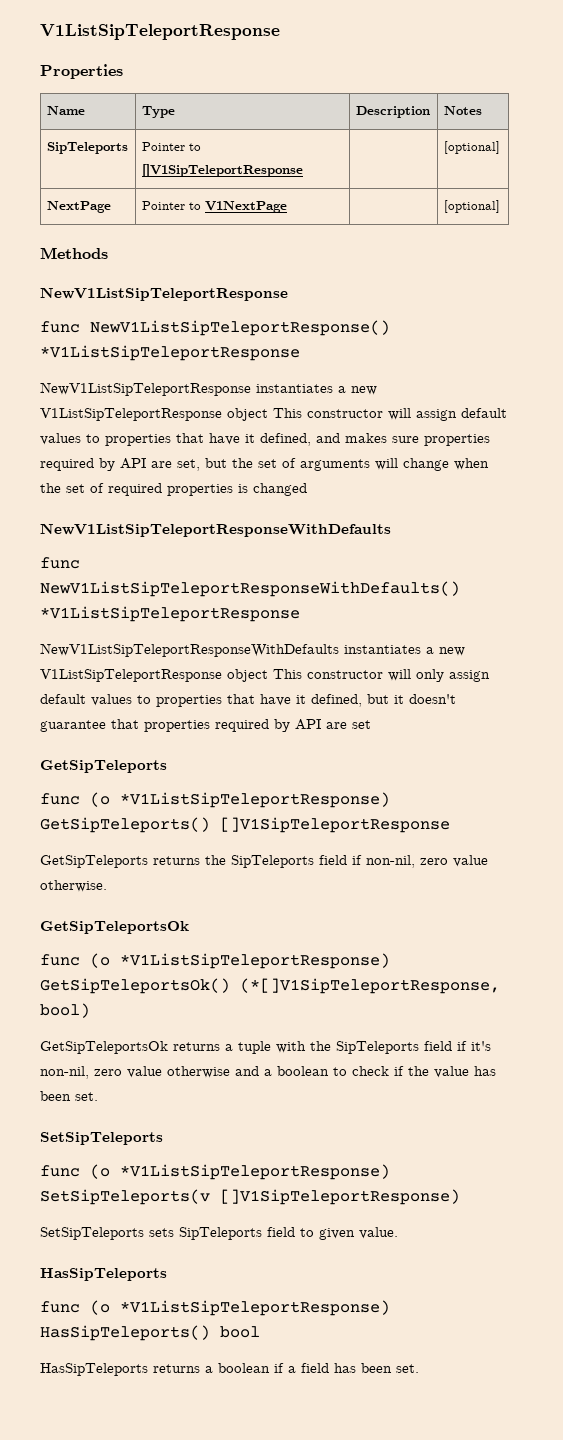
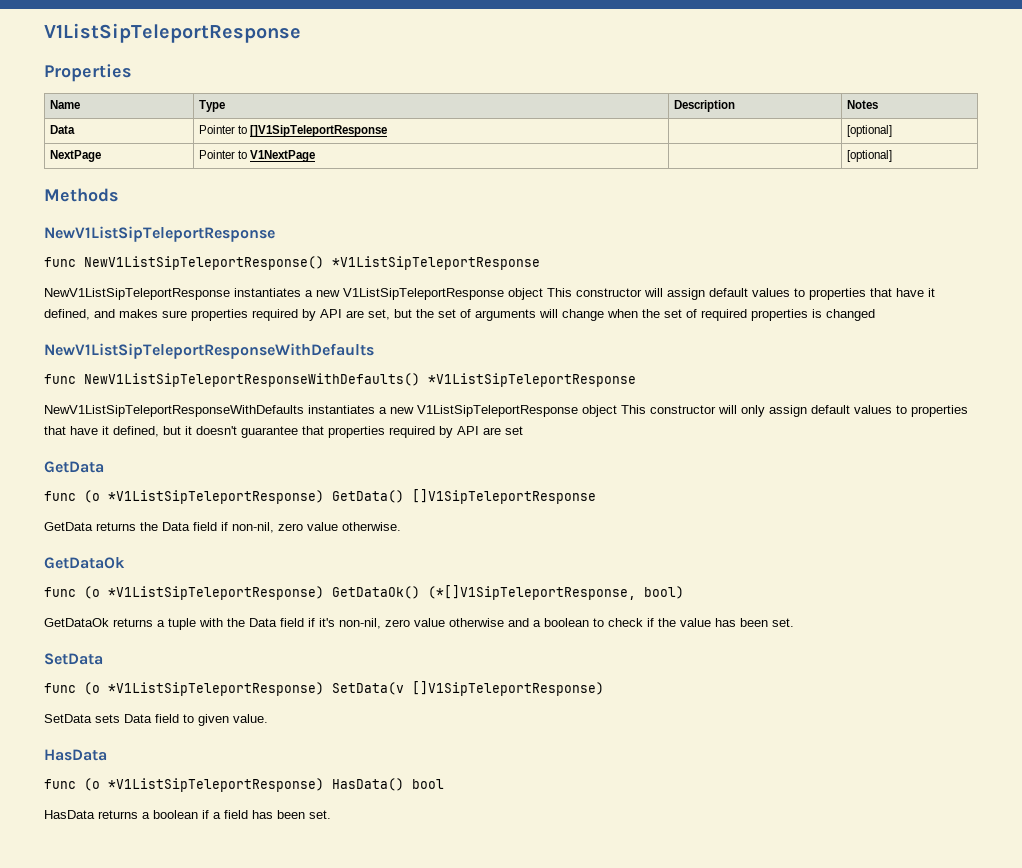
[46,142,128,154] SipTeleports -> [50,125,76,134] Data
[40,760,167,773] [40,792,390,808] [40,817,210,833] GetSipTeleports // func (o *V1ListSipTeleportResponse) GetSipTeleports() -> [44,461,104,473] [44,490,404,504] GetData // func (o *V1ListSipTeleportResponse) GetData()
[40,855,148,868] GetSipTeleports -> [44,522,93,531] GetData
[231,855,314,868] SipTeleports -> [162,522,190,531] Data
[40,921,189,934] [40,953,390,969] [40,978,230,994] GetSipTeleportsOk // func (o *V1ListSipTeleportResponse) GetSipTeleportsOk() -> [44,557,125,569] [44,586,420,600] GetDataOk // func (o *V1ListSipTeleportResponse) GetDataOk()
[40,1041,168,1054] GetSipTeleportsOk -> [44,618,109,627] GetDataOk
[336,1041,419,1054] SipTeleports -> [249,618,277,627] Data
[40,1132,163,1145] [40,1164,390,1180] [40,1189,210,1205] SetSipTeleports // func (o *V1ListSipTeleportResponse) SetSipTeleports(v -> [44,653,103,665] [44,682,404,696] SetData // func (o *V1ListSipTeleportResponse) SetData(v
[40,1227,262,1240] SetSipTeleports sets SipTeleports -> [44,714,152,723] SetData sets Data
[40,1268,167,1281] [40,1300,390,1316] [40,1325,210,1341] HasSipTeleports // func (o *V1ListSipTeleportResponse) HasSipTeleports() -> [44,749,107,761] [44,778,404,792] HasData // func (o *V1ListSipTeleportResponse) HasData()
[40,1363,148,1376] HasSipTeleports -> [44,810,95,819] HasData

